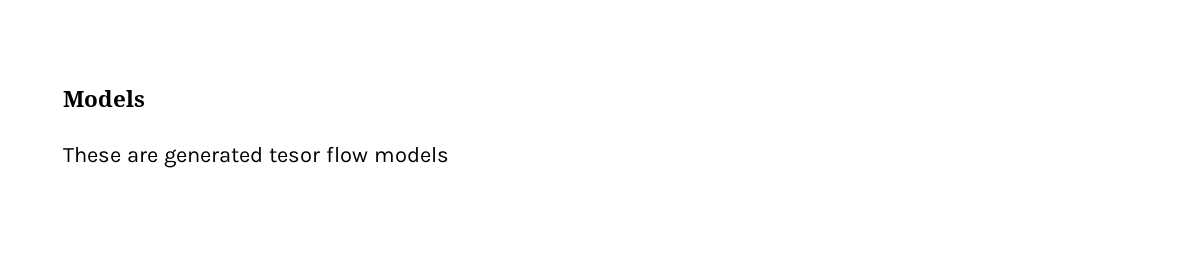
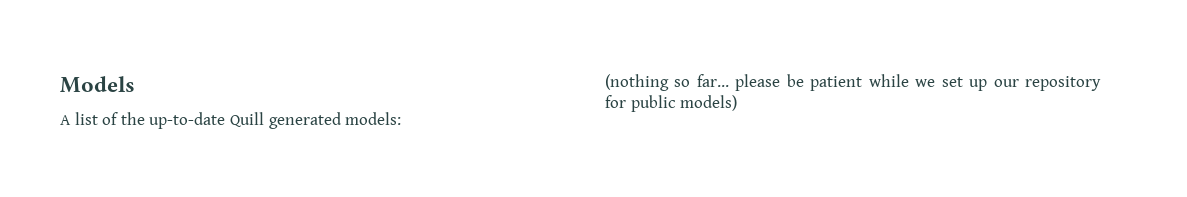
[63,146,449,168] These are generated tesor flow models -> [60,112,402,129] [605,74,1101,91] [605,95,738,112] A list of the up-to-date Quill generated models: // (nothing so far... please be patient while we set up our repository for public models)

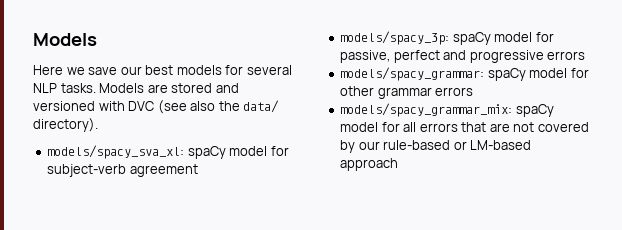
[60,112,402,129] [605,74,1101,91] [605,95,738,112] A list of the up-to-date Quill generated models: // (nothing so far... please be patient while we set up our repository for public models) -> [33,65,292,75] [33,83,239,93] [33,100,280,114] [33,118,98,132] [47,145,289,159] [47,164,198,177] [340,31,554,45] [340,50,586,63] [340,67,589,81] [340,86,474,99] [340,103,554,117] [340,122,589,132] [340,140,532,153] [340,158,399,171] Here we save our best models for several NLP tasks. Models are stored and versioned with DVC (see also the data/ directory). // models/spacy_sva_xl: spaCy model for subject-verb agreement // models/spacy_3p: spaCy model for passive, perfect and progressive errors // models/spacy_grammar: spaCy model for other grammar errors // models/spacy_grammar_mix: spaCy model for all errors that are not covered by our rule-based or LM-based approach

